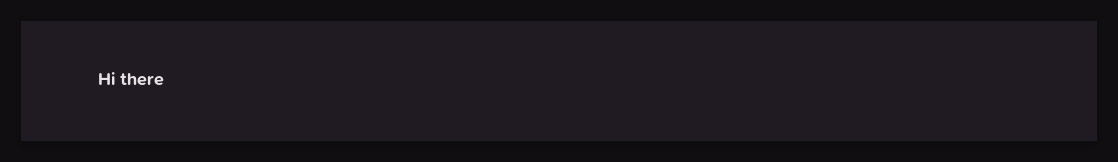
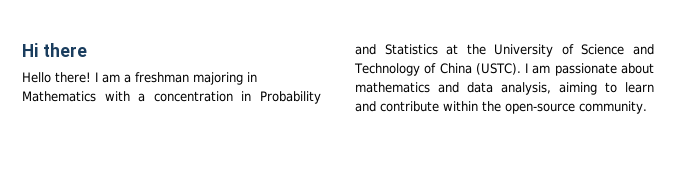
(164, 79) none -> [22,72,257,85] [22,91,321,104] [355,44,654,57] [354,63,654,76] [355,82,654,95] [355,101,647,114] // Hello there! I am a freshman majoring in Mathematics with a concentration in Probability and Statistics at the University of Science and Technology of China (USTC). I am passionate about mathematics and data analysis, aiming to learn and contribute within the open-source community.

